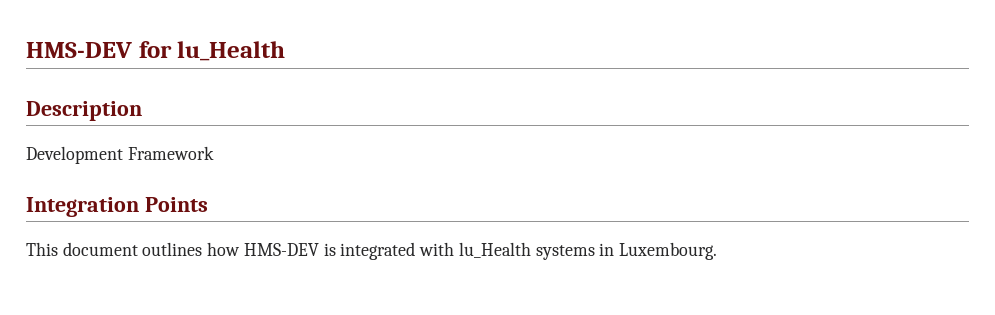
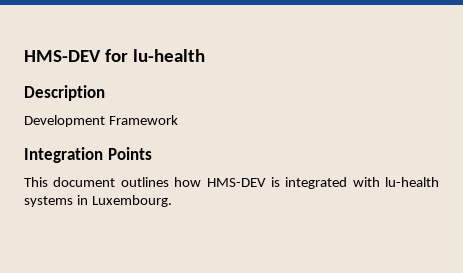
[177,41,286,61] lu_Health -> [132,49,205,62] lu-health
[458,242,531,258] lu_Health -> [385,177,439,187] lu-health

